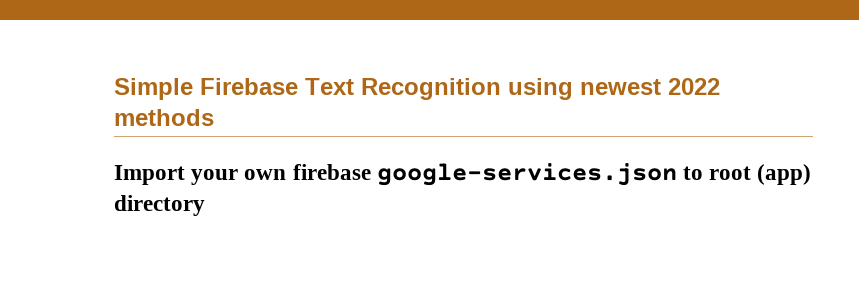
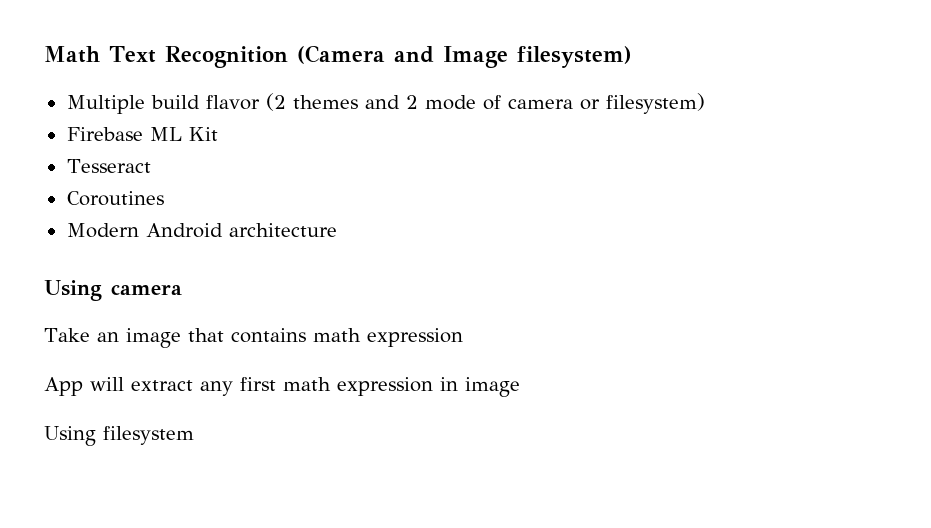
[114,78,720,100] [114,109,214,126] [114,163,812,186] [114,195,205,216] Simple Firebase Text Recognition using newest 2022 methods // Import your own firebase google-services.json to root (app) directory -> [44,45,632,68] [66,93,705,114] [66,127,218,141] [66,159,151,173] [66,191,164,206] [66,223,337,238] [44,280,182,301] [44,328,463,348] [44,377,520,397] [44,426,194,446] Math Text Recognition (Camera and Image filesystem) // Multiple build flavor (2 themes and 2 mode of camera or filesystem) // Firebase ML Kit // Tesseract // Coroutines // Modern Android architecture // Using camera // Take an image that contains math expression // App will extract any first math expression in image // Using filesystem

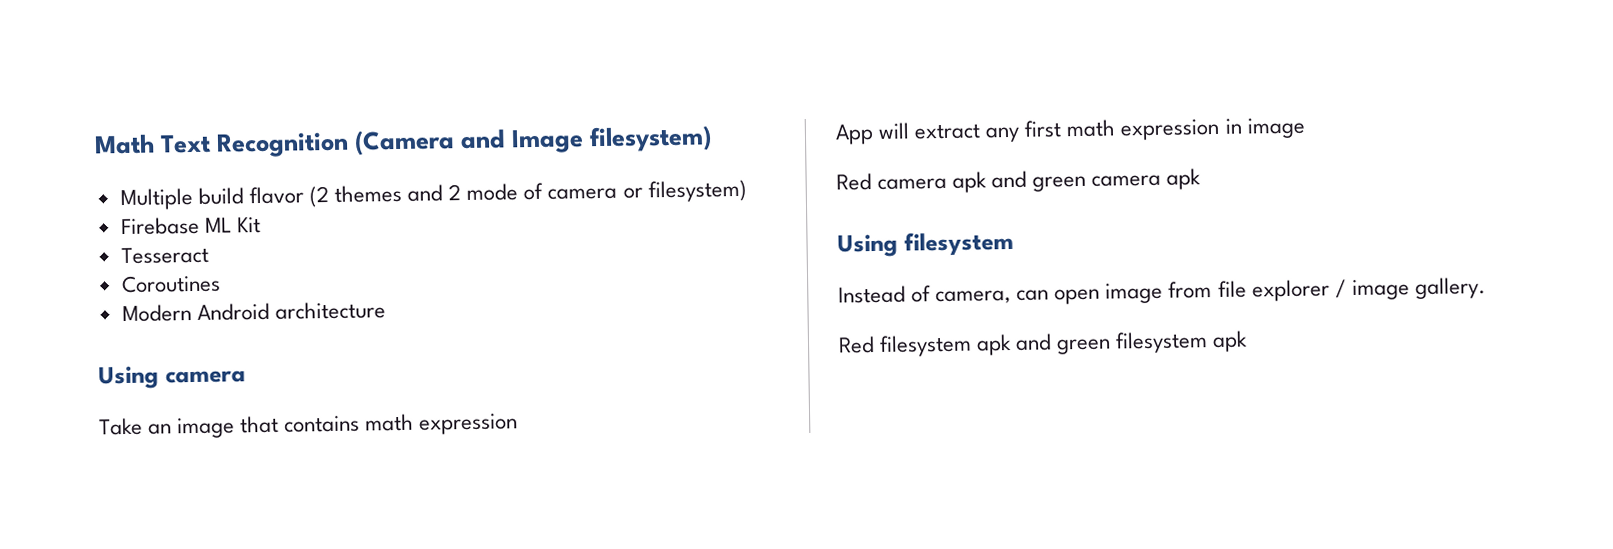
[44,426,194,446] Using filesystem -> [836,168,1202,193] [837,230,1014,258] [838,277,1486,305] [838,330,1249,357] Red camera apk and green camera apk // Using filesystem // Instead of camera, can open image from file explorer / image gallery. // Red filesystem apk and green filesystem apk

